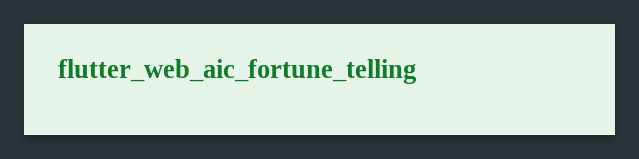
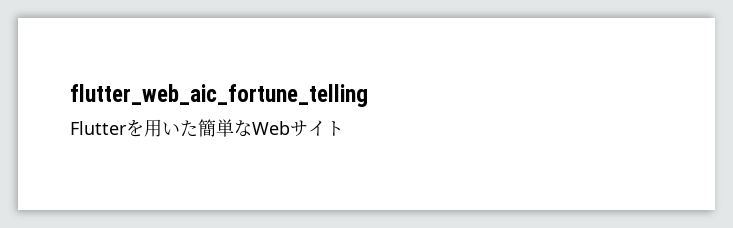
(416, 71) none -> [70,119,344,137] // Flutterを用いた簡単なWebサイト

